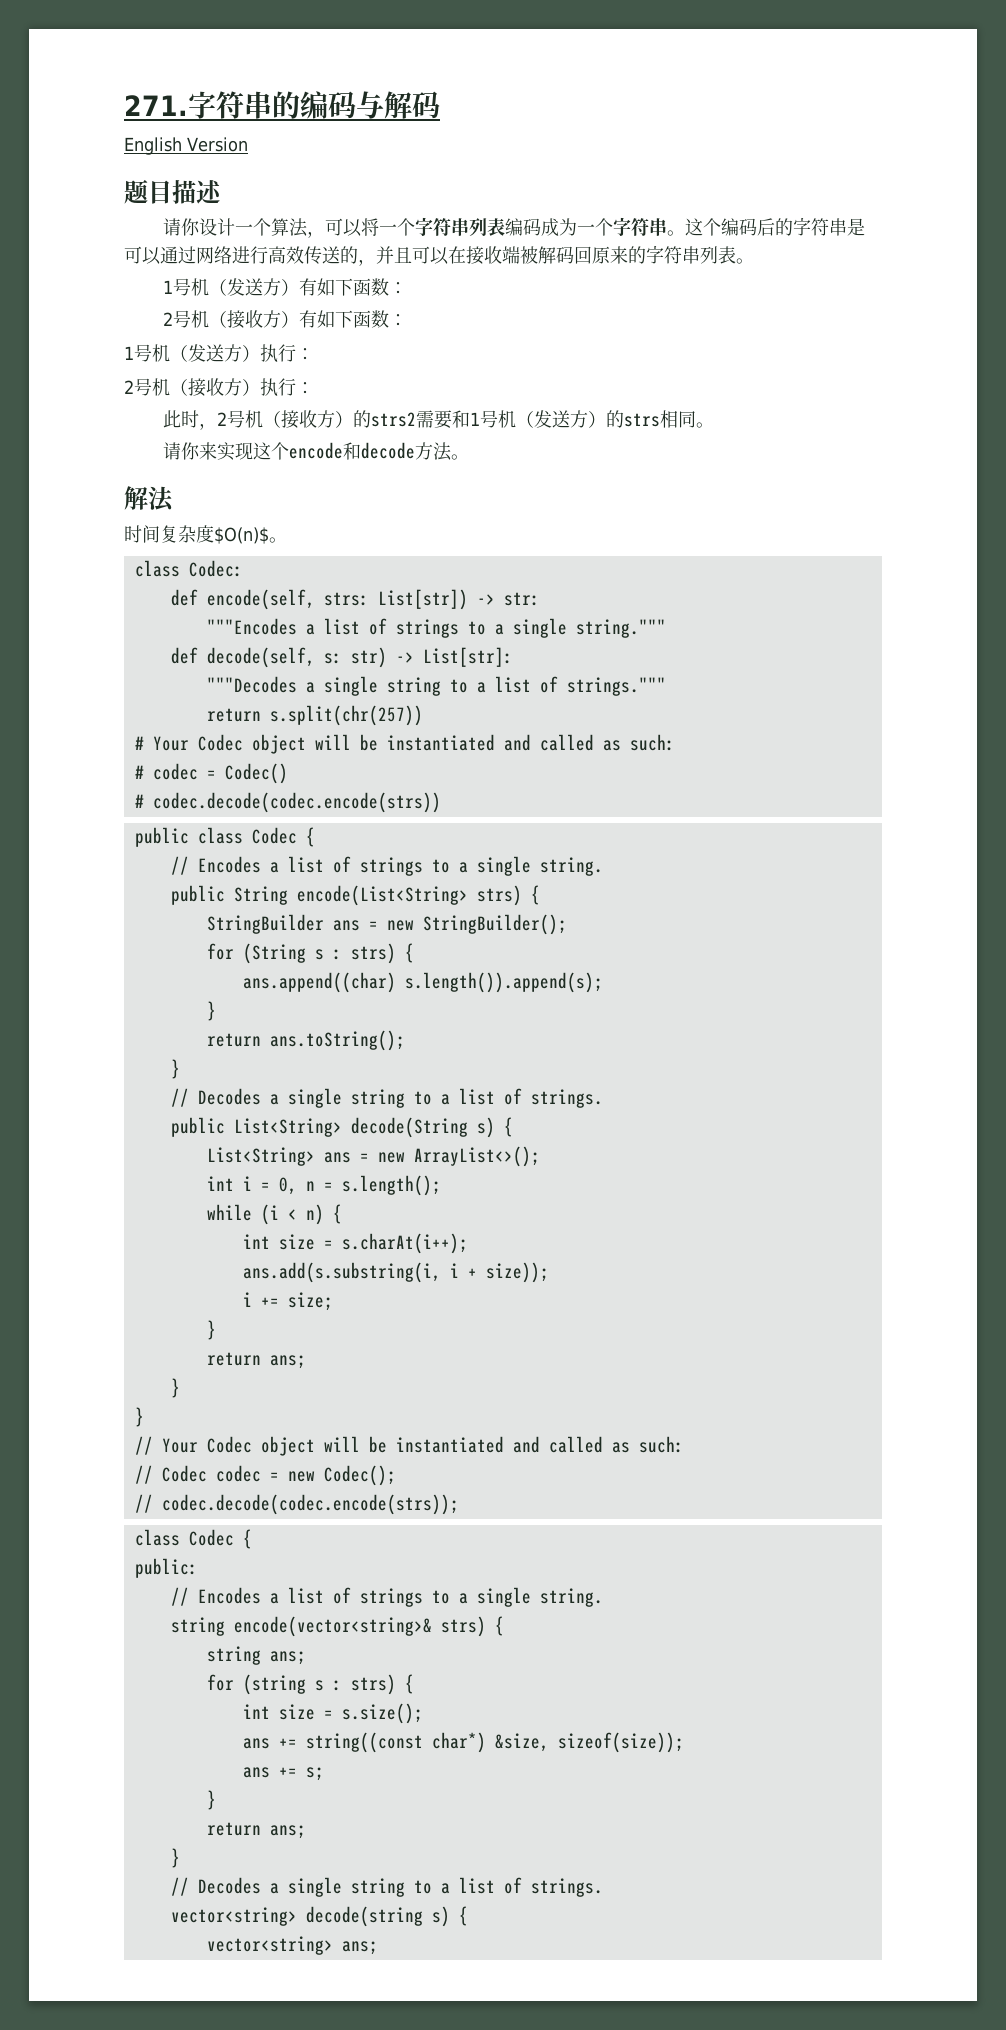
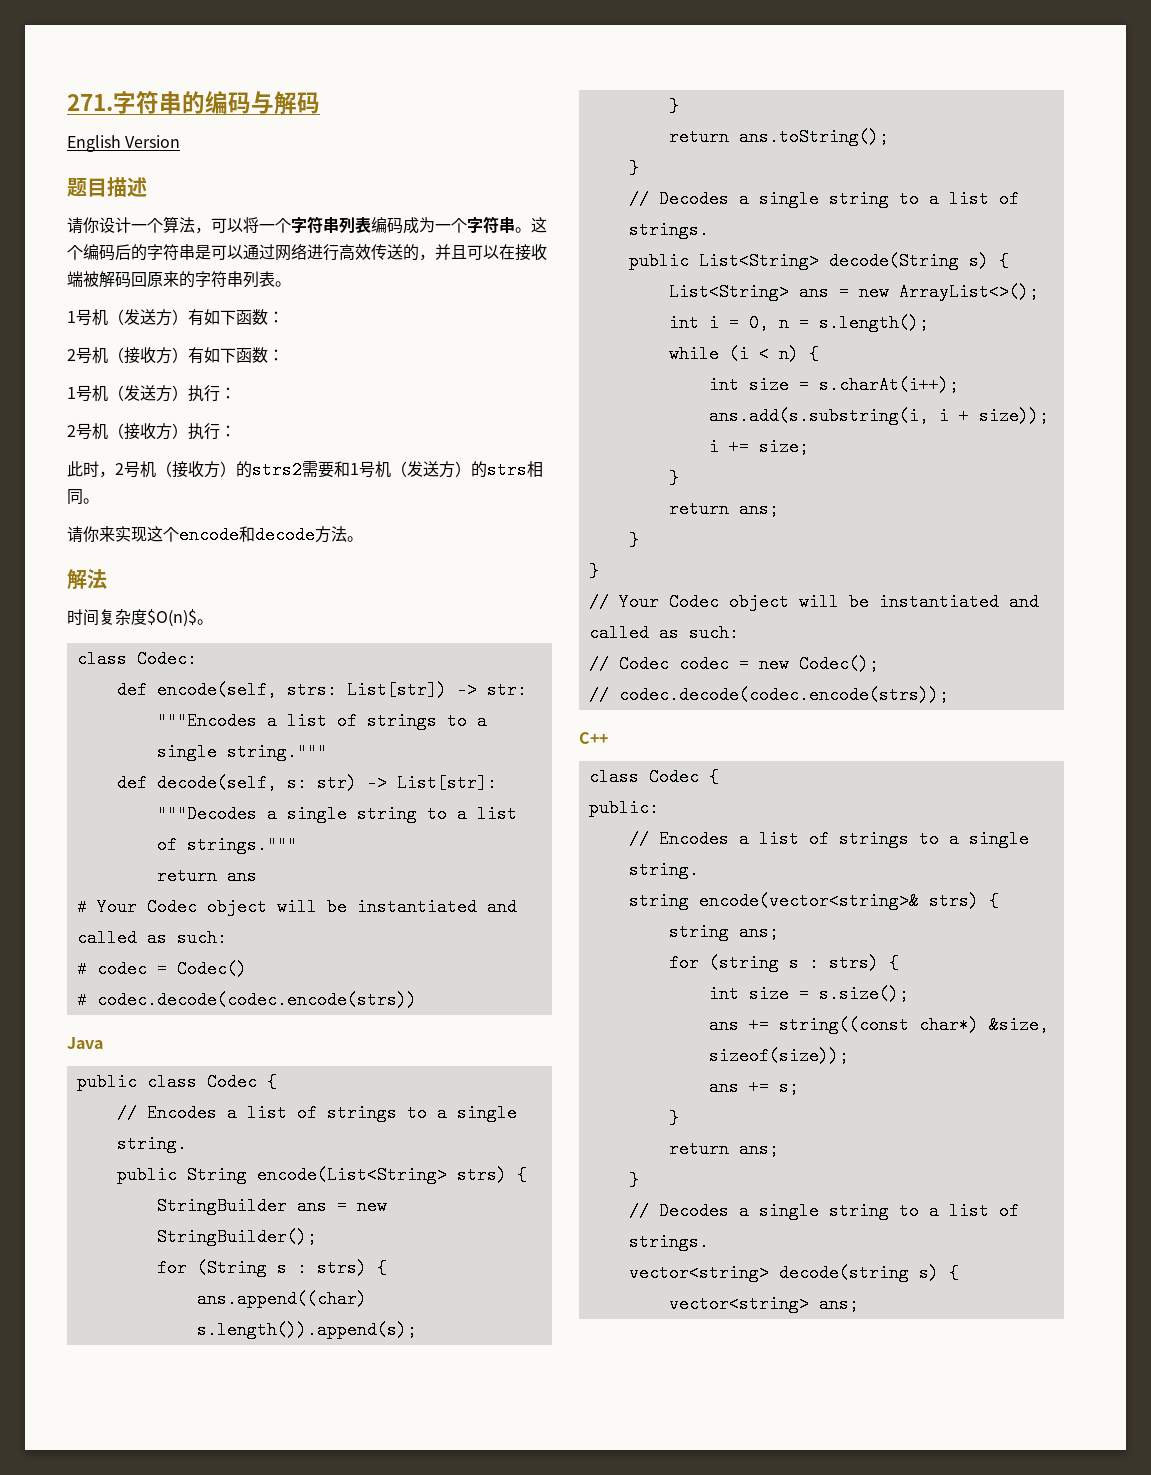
[269,705,423,726] s.split(chr(257)) -> [226,867,257,885] ans
(441, 802) none -> [67,1037,103,1049] // Java
(459, 1504) none -> [579,732,608,744] // C++

